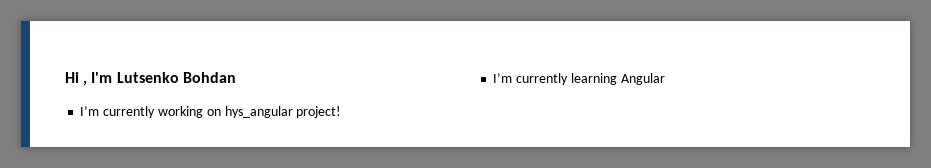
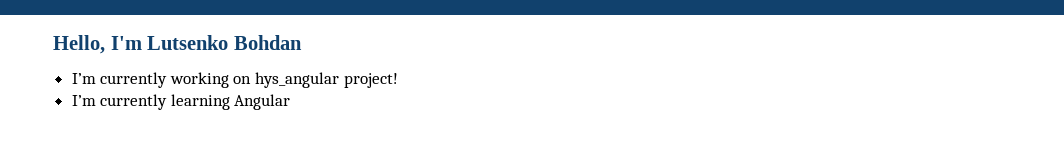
[65,72,88,86] Hi , -> [53,35,105,54] Hello,

